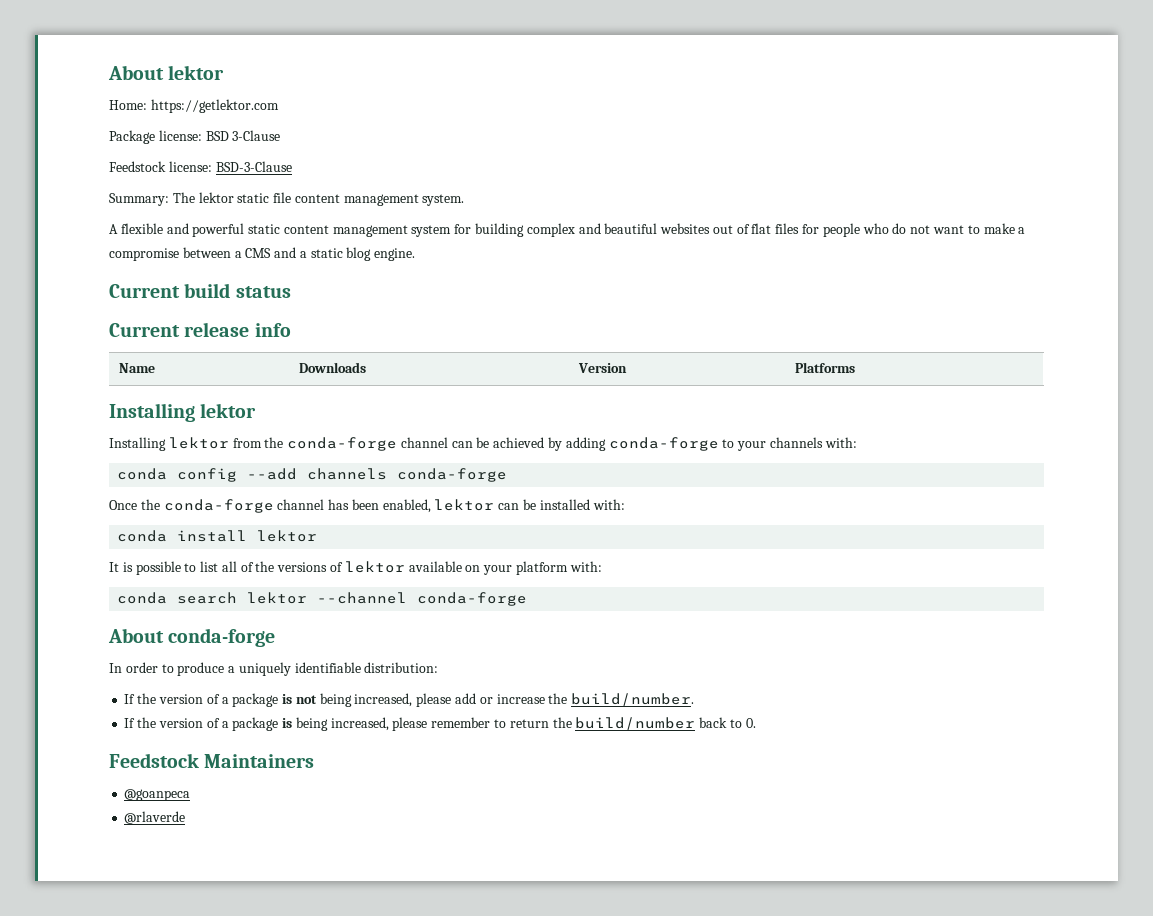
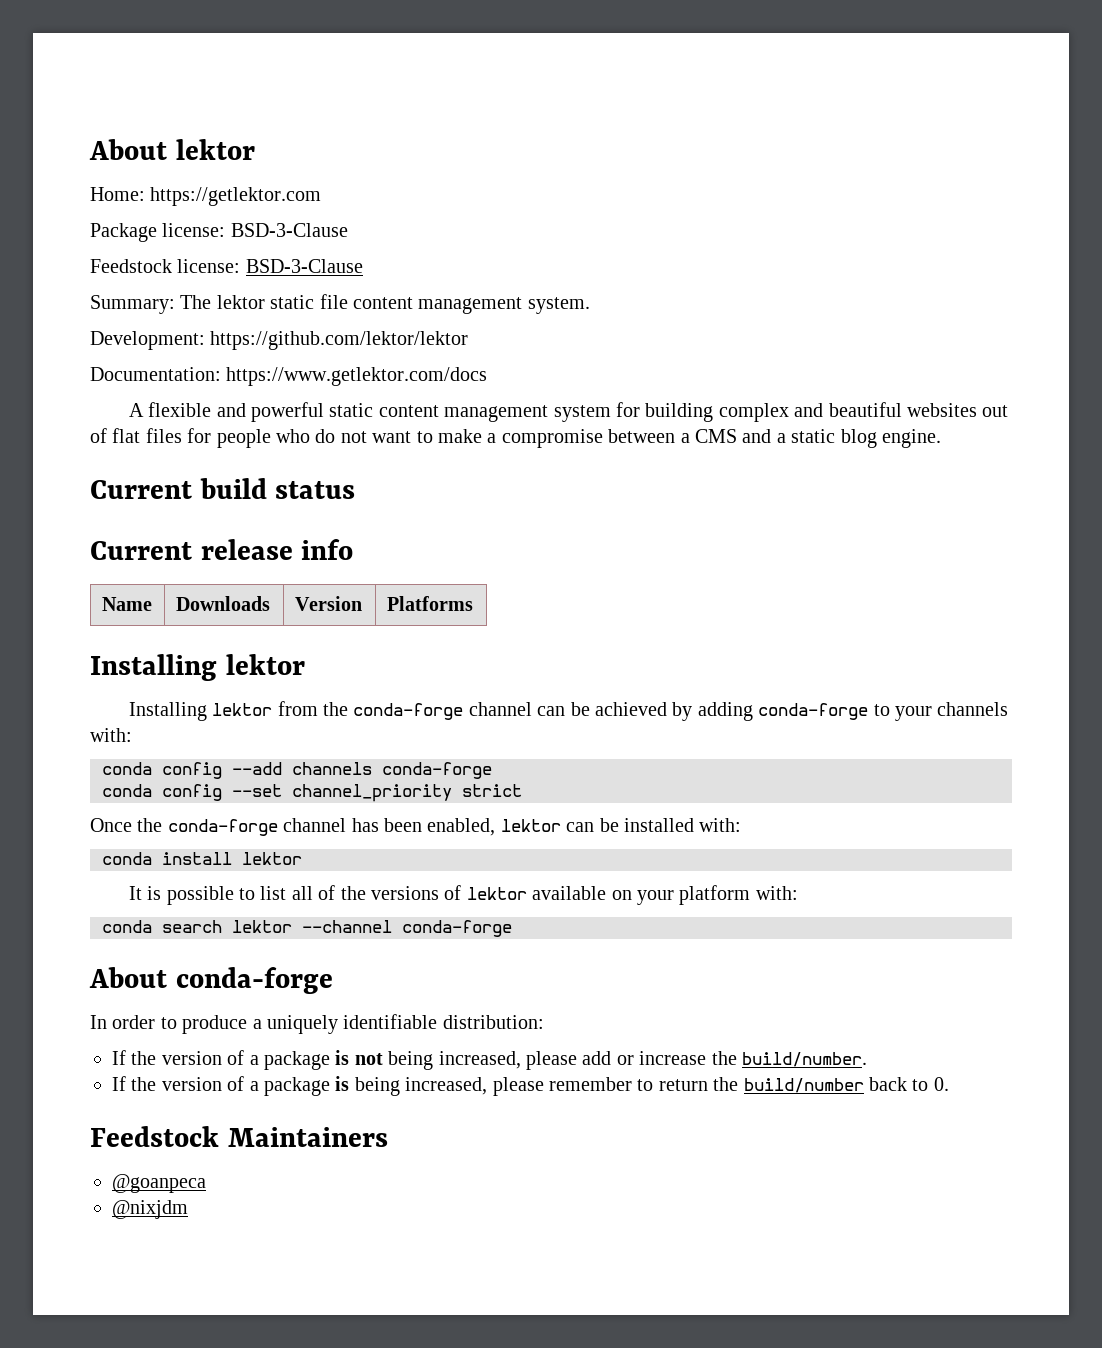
[205,130,281,141] BSD 3-Clause -> [230,223,348,237] BSD-3-Clause
(465, 200) none -> [90,331,469,350] [90,367,488,386] // Development: https://github.com/lektor/lektor // Documentation: https://www.getlektor.com/docs
(508, 475) none -> [102,784,522,802] // conda config --set channel_priority strict
[124,811,186,824] @rlaverde -> [112,1200,188,1219] @nixjdm

